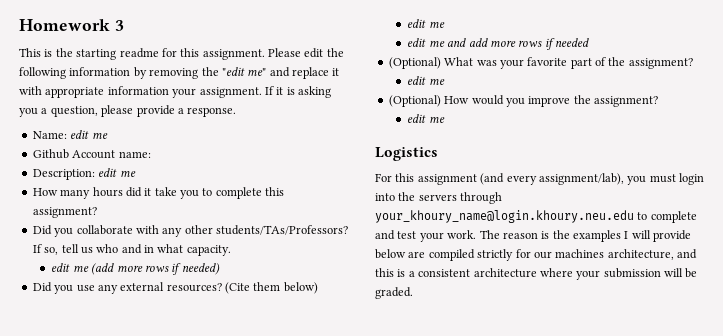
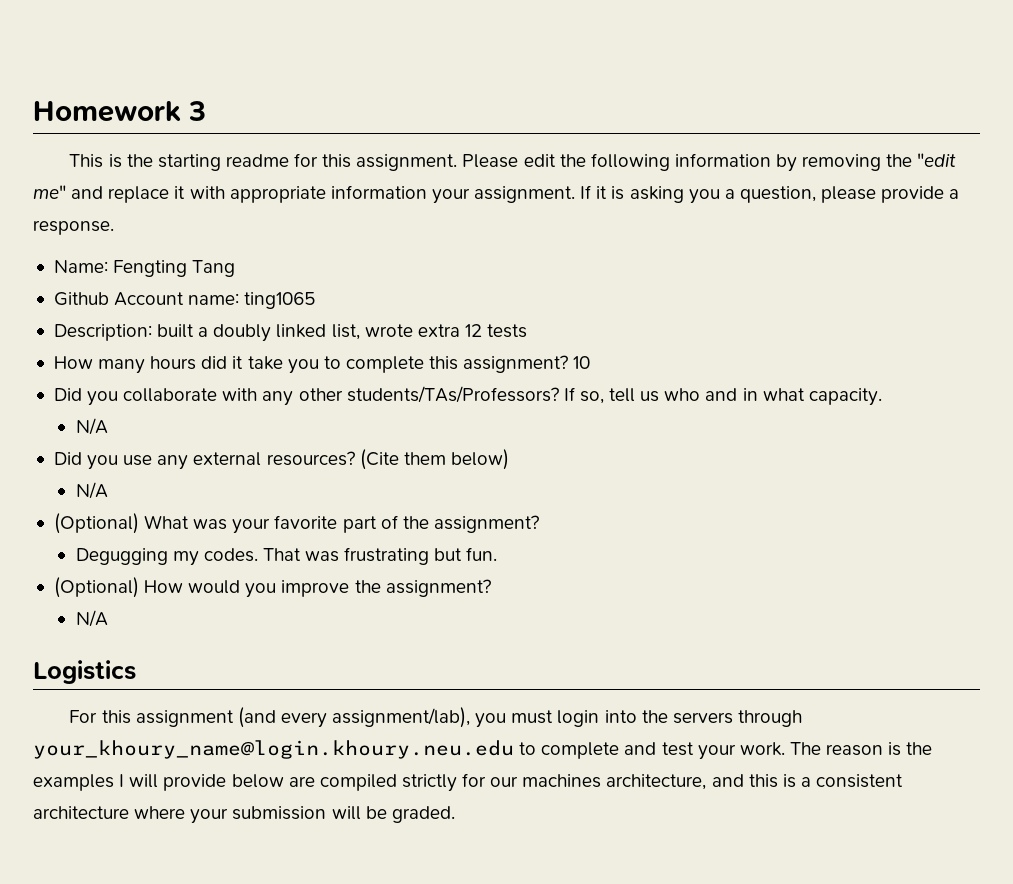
[70,130,108,139] edit me -> [113,260,236,277] Fengting Tang
(151, 154) none -> [244,292,316,309] ting1065
[98,168,136,177] edit me -> [157,324,528,342] built a doubly linked list, wrote extra 12 tests
(97, 212) none -> [573,356,591,369] 10
[51,263,220,275] edit me (add more rows if needed) -> [75,418,108,435] N/A
[407,19,445,28] [407,38,589,50] edit me // edit me and add more rows if needed -> [75,482,108,499] N/A
[407,76,445,85] edit me -> [75,547,498,566] Degugging my codes. That was frustrating but fun.
[407,114,445,123] edit me -> [75,610,108,627] N/A

